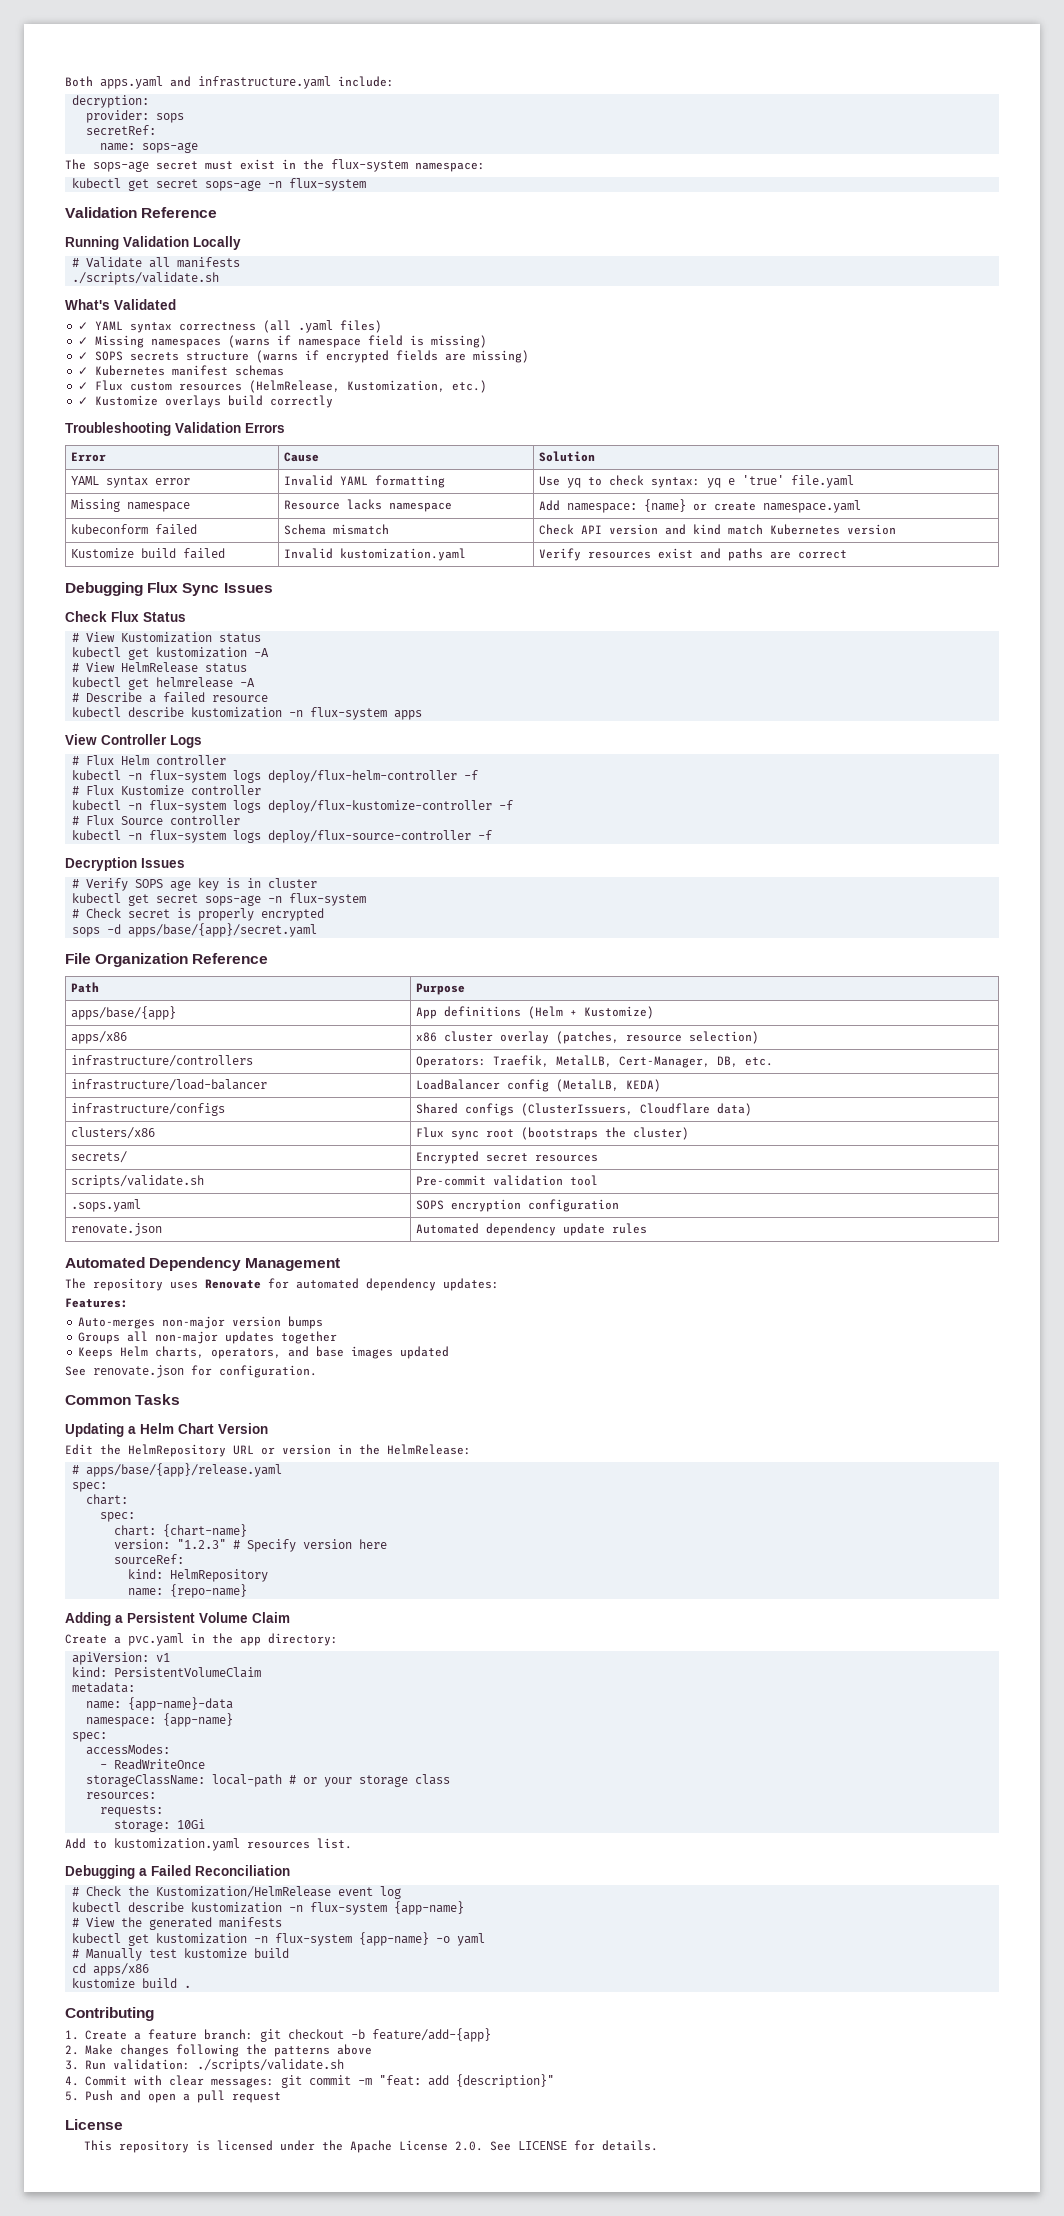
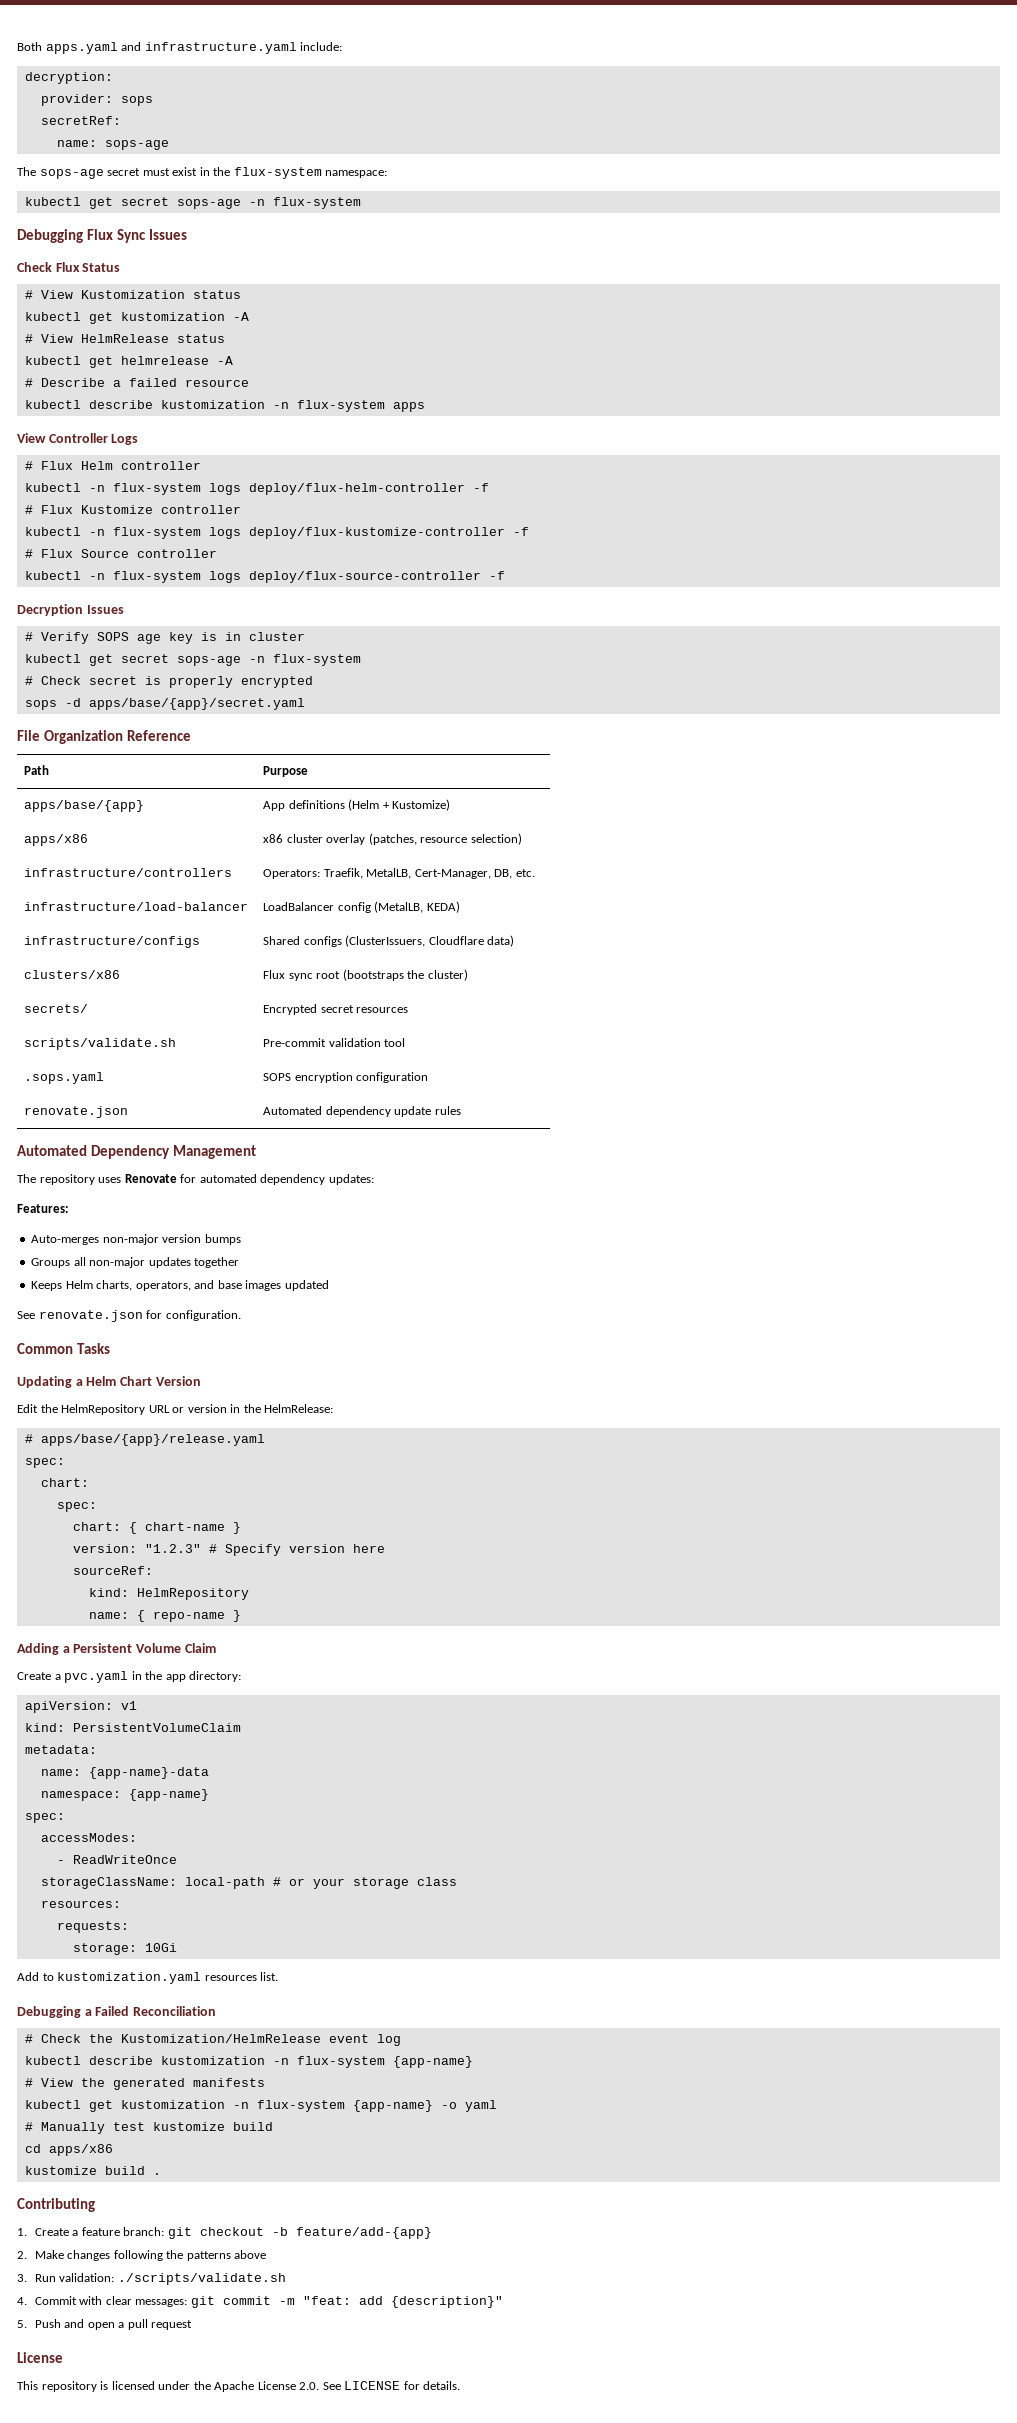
[65,207,218,218] [65,236,241,250] [72,257,241,268] [72,272,220,285] [65,299,176,310] [78,320,383,333] [78,335,488,348] [78,350,530,363] [78,365,285,376] [78,380,488,393] [78,395,334,408] [65,422,285,436] [70,452,106,462] [283,452,319,462] [538,451,595,462] [70,476,190,488] [283,475,445,488] [538,475,854,488] [70,499,190,512] [283,499,452,512] [538,499,861,513] [70,524,197,535] [283,524,389,535] [538,524,896,535] [70,548,225,559] [283,548,466,561] [538,548,847,561] // Validation Reference // Running Validation Locally // # Validate all manifests // ./scripts/validate.sh // What's Validated // ✓ YAML syntax correctness (all .yaml files) // ✓ Missing namespaces (warns if namespace field is missing) // ✓ SOPS secrets structure (warns if encrypted fields are missing) // ✓ Kubernetes manifest schemas // ✓ Flux custom resources (HelmRelease, Kustomization, etc.) // ✓ Kustomize overlays build correctly // Troubleshooting Validation Errors // Error | Cause | Solution // YAML syntax error | Invalid YAML formatting | Use yq to check syntax: yq e 'true' file.yaml // Missing namespace | Resource lacks namespace | Add namespace: {name} or create namespace.yaml // kubeconform failed | Schema mismatch | Check API version and kind match Kubernetes version // Kustomize build failed | Invalid kustomization.yaml | Verify resources exist and paths are correct -> (361, 203) none
[163,1524,248,1537] {chart-name} -> [128,1522,241,1534] { chart-name }
[170,1584,248,1598] {repo-name} -> [136,1610,241,1622] { repo-name }

